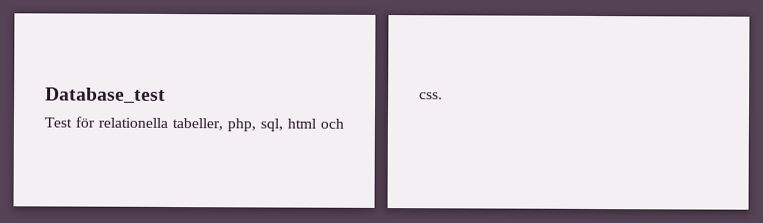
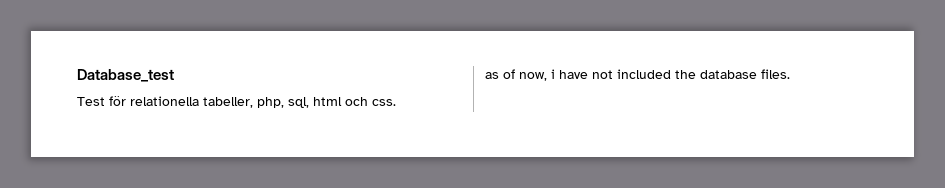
(443, 96) none -> [485,69,790,81] // as of now, i have not included the database files.

